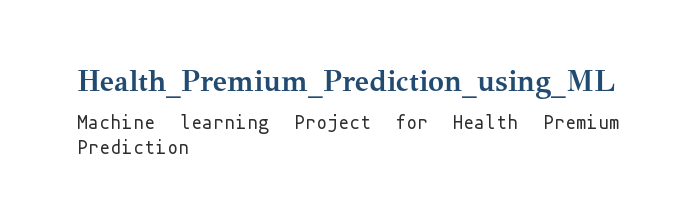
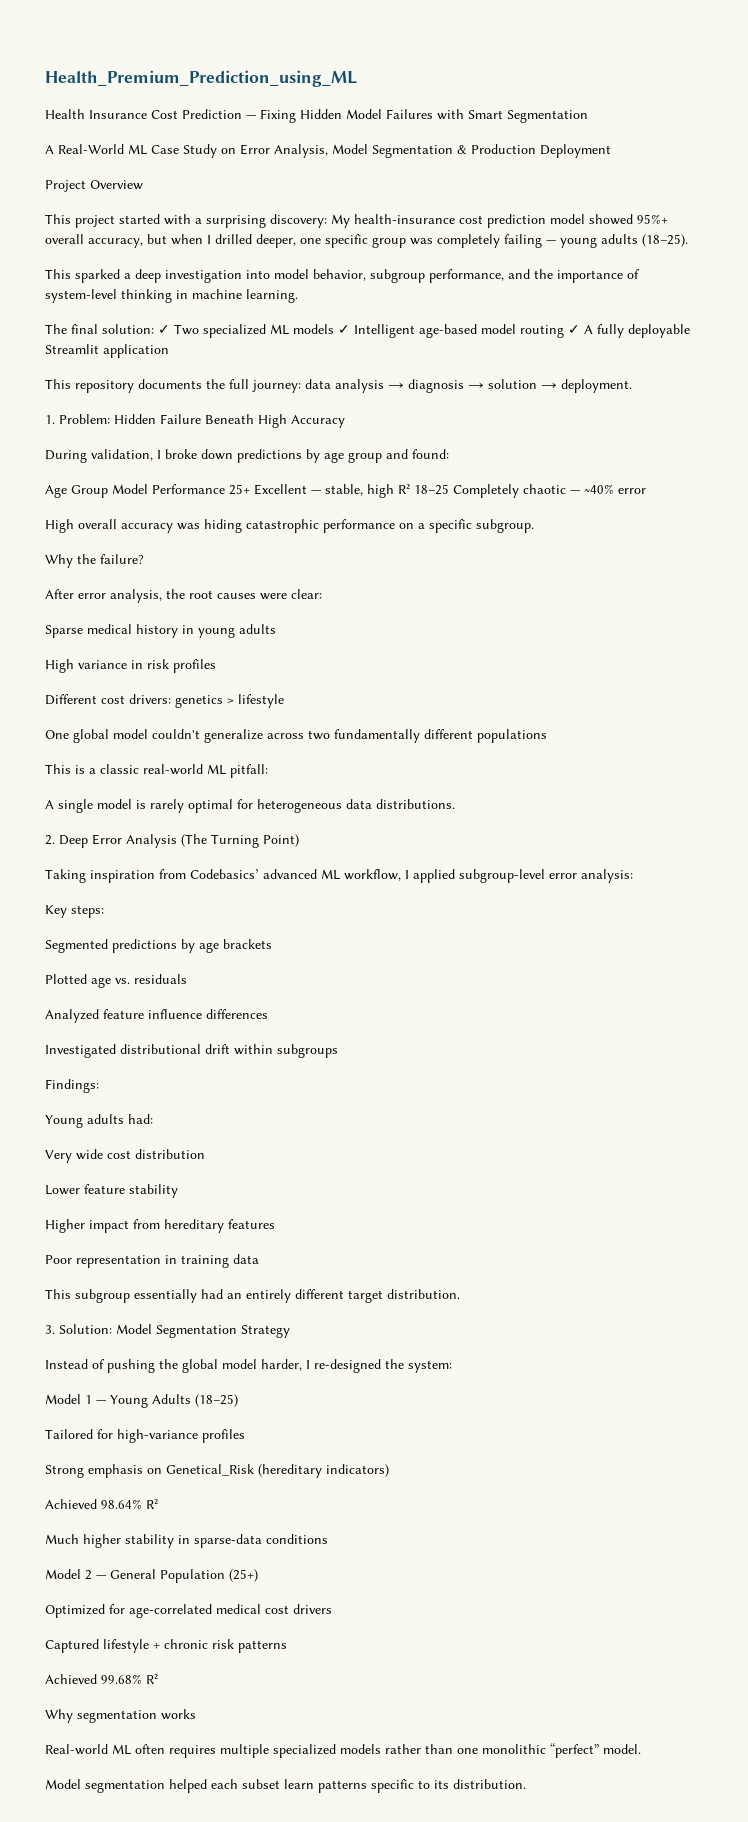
[77,114,619,134] [77,139,189,154] Machine learning Project for Health Premium Prediction -> [45,109,588,123] [45,144,611,158] [45,180,143,192] [45,214,668,228] [45,234,688,248] [45,269,640,283] [45,289,298,303] [45,324,690,338] [45,344,169,358] [45,379,632,393] [45,414,345,428] [45,449,449,463] [45,484,646,498] [45,519,534,533] [45,554,144,568] [45,589,322,603] [45,624,276,638] [45,659,216,673] [45,694,284,708] [45,729,547,743] [45,764,268,778] [45,799,455,813] [45,834,299,848] [45,869,633,883] [45,905,104,918] [45,939,272,953] [45,974,187,988] [45,1009,268,1023] [45,1044,338,1058] [45,1079,99,1093] [45,1114,153,1128] [45,1149,205,1163] [45,1184,178,1198] [45,1219,275,1233] [45,1254,259,1268] [45,1289,460,1303] [45,1324,290,1338] [45,1359,452,1373] [45,1394,238,1408] [45,1429,245,1443] [45,1464,389,1478] [45,1499,158,1509] [45,1534,328,1548] [45,1569,258,1583] [45,1604,332,1618] [45,1639,287,1653] [45,1674,158,1684] [45,1709,196,1723] [45,1743,641,1758] [45,1779,526,1793] Health Insurance Cost Prediction — Fixing Hidden Model Failures with Smart Segmentation // A Real-World ML Case Study on Error Analysis, Model Segmentation & Production Deployment // Project Overview // This project started with a surprising discovery: My health-insurance cost prediction model showed 95%+ overall accuracy, but when I drilled deeper, one specific group was completely failing — young adults (18–25). // This sparked a deep investigation into model behavior, subgroup performance, and the importance of system-level thinking in machine learning. // The final solution: ✓ Two specialized ML models ✓ Intelligent age-based model routing ✓ A fully deployable Streamlit application // This repository documents the full journey: data analysis → diagnosis → solution → deployment. // 1. Problem: Hidden Failure Beneath High Accuracy // During validation, I broke down predictions by age group and found: // Age Group Model Performance 25+ Excellent — stable, high R² 18–25 Completely chaotic — ~40% error // High overall accuracy was hiding catastrophic performance on a specific subgroup. // Why the failure? // After error analysis, the root causes were clear: // Sparse medical history in young adults // High variance in risk profiles // Different cost drivers: genetics > lifestyle // One global model couldn't generalize across two fundamentally different populations // This is a classic real-world ML pitfall: // A single model is rarely optimal for heterogeneous data distributions. // 2. Deep Error Analysis (The Turning Point) // Taking inspiration from Codebasics’ advanced ML workflow, I applied subgroup-level error analysis: // Key steps: // Segmented predictions by age brackets // Plotted age vs. residuals // Analyzed feature influence differences // Investigated distributional drift within subgroups // Findings: // Young adults had: // Very wide cost distribution // Lower feature stability // Higher impact from hereditary features // Poor representation in training data // This subgroup essentially had an entirely different target distribution. // 3. Solution: Model Segmentation Strategy // Instead of pushing the global model harder, I re-designed the system: // Model 1 — Young Adults (18–25) // Tailored for high-variance profiles // Strong emphasis on Genetical_Risk (hereditary indicators) // Achieved 98.64% R² // Much higher stability in sparse-data conditions // Model 2 — General Population (25+) // Optimized for age-correlated medical cost drivers // Captured lifestyle + chronic risk patterns // Achieved 99.68% R² // Why segmentation works // Real-world ML often requires multiple specialized models rather than one monolithic “perfect” model. // Model segmentation helped each subset learn patterns specific to its distribution.

